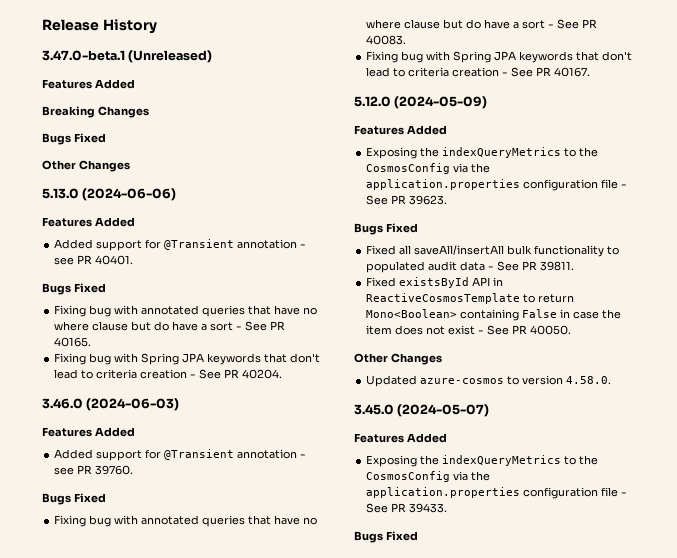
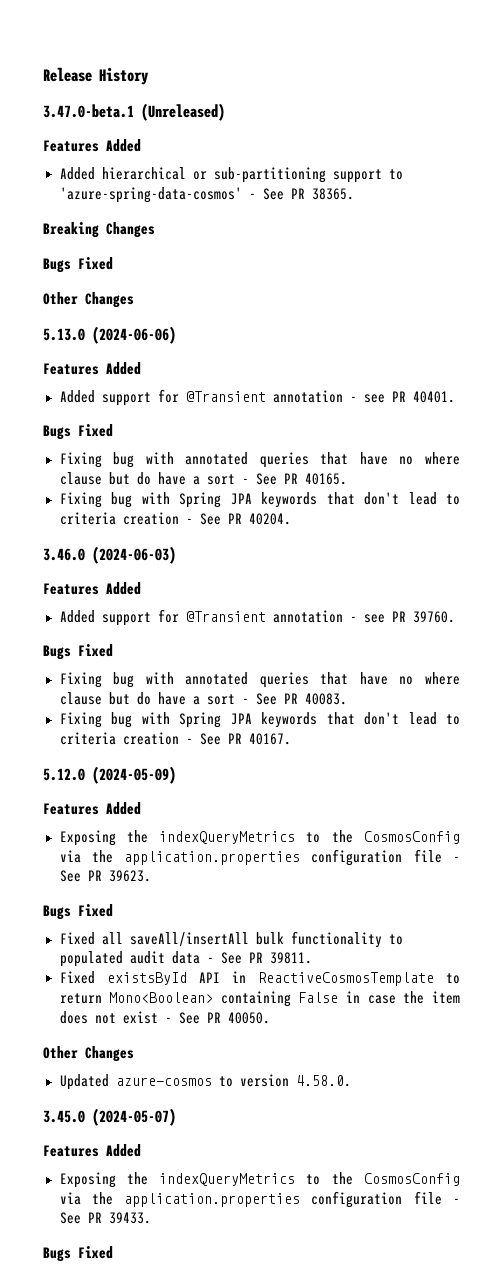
(135, 84) none -> [59,167,403,183] [59,187,354,203] // Added hierarchical or sub-partitioning support to 'azure-spring-data-cosmos' - See PR 38365.

